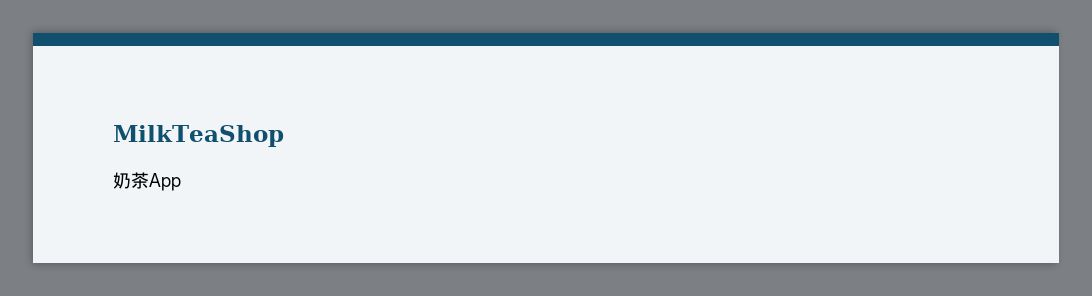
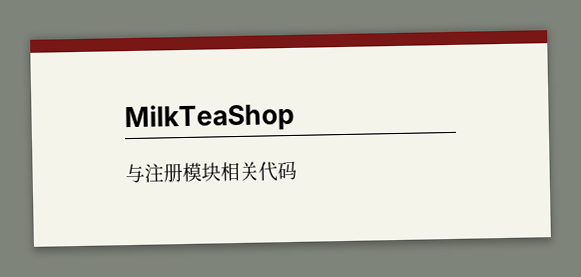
[113,172,181,191] 奶茶App -> [125,160,297,184] 与注册模块相关代码

